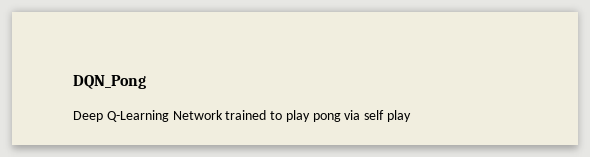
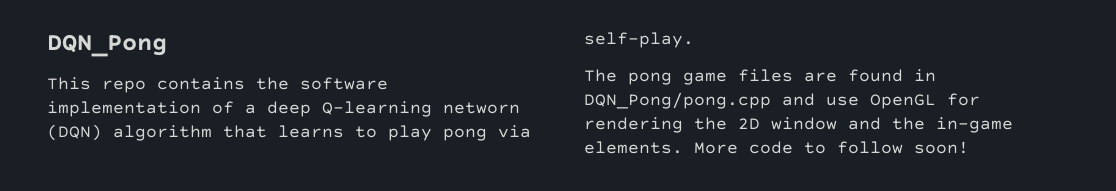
[73,110,412,122] Deep Q-Learning Network trained to play pong via self play -> [47,77,388,93] [47,101,520,117] [47,124,531,141] [584,32,694,48] [584,69,936,85] [584,92,980,109] [584,117,1013,133] [584,141,969,154] This repo contains the software implementation of a deep Q-learning networn (DQN) algorithm that learns to play pong via self-play. // The pong game files are found in DQN_Pong/pong.cpp and use OpenGL for rendering the 2D window and the in-game elements. More code to follow soon!

